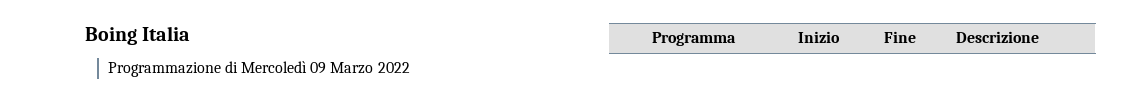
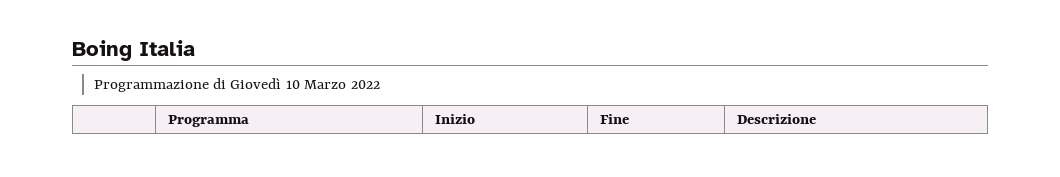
[240,61,327,74] Mercoledì 09 -> [230,78,300,89] Giovedì 10

